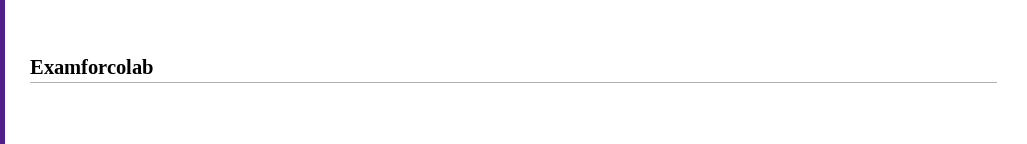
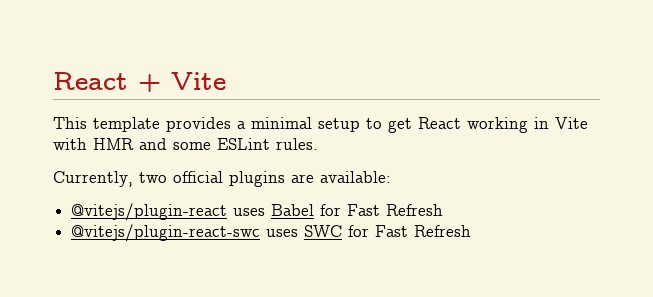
[30,59,153,74] Examforcolab -> [53,72,226,92] [53,117,588,133] [53,138,318,150] [53,171,391,187] [71,203,444,221] [71,224,472,242] React + Vite // This template provides a minimal setup to get React working in Vite with HMR and some ESLint rules. // Currently, two official plugins are available: // @vitejs/plugin-react uses Babel for Fast Refresh // @vitejs/plugin-react-swc uses SWC for Fast Refresh

